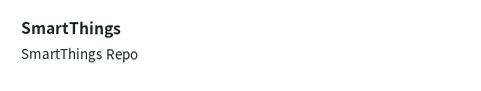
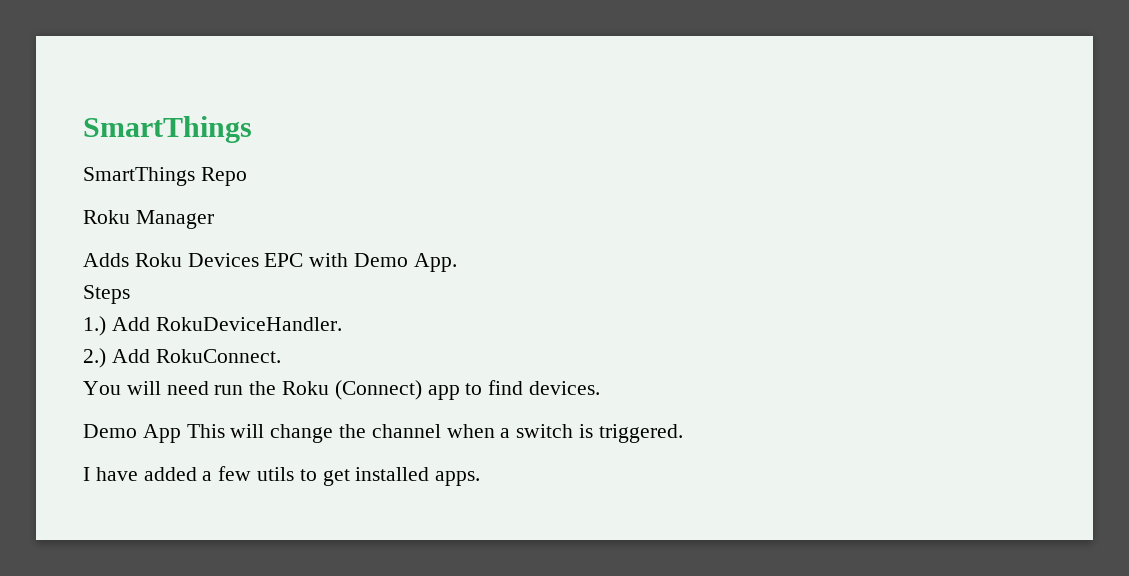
(138, 56) none -> [83,210,214,229] [83,253,457,272] [83,285,130,304] [83,316,342,336] [83,348,281,368] [83,380,601,400] [83,424,683,443] [83,466,481,486] // Roku Manager // Adds Roku Devices EPC with Demo App. // Steps // 1.) Add RokuDeviceHandler. // 2.) Add RokuConnect. // You will need run the Roku (Connect) app to find devices. // Demo App This will change the channel when a switch is triggered. // I have added a few utils to get installed apps.

